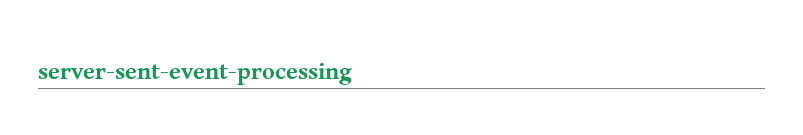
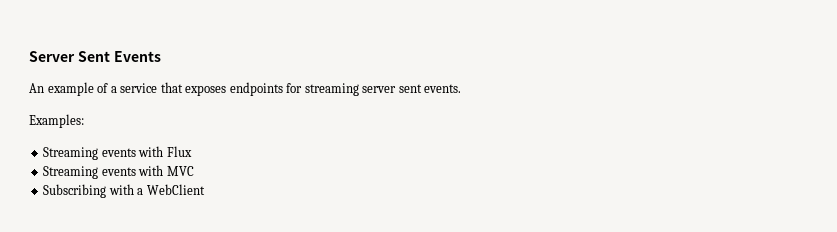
[38,63,352,85] server-sent-event-processing -> [29,51,161,62] [29,82,462,96] [29,114,84,128] [43,146,192,160] [43,165,194,179] [43,184,205,198] Server Sent Events // An example of a service that exposes endpoints for streaming server sent events. // Examples: // Streaming events with Flux // Streaming events with MVC // Subscribing with a WebClient

